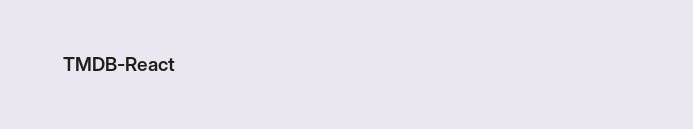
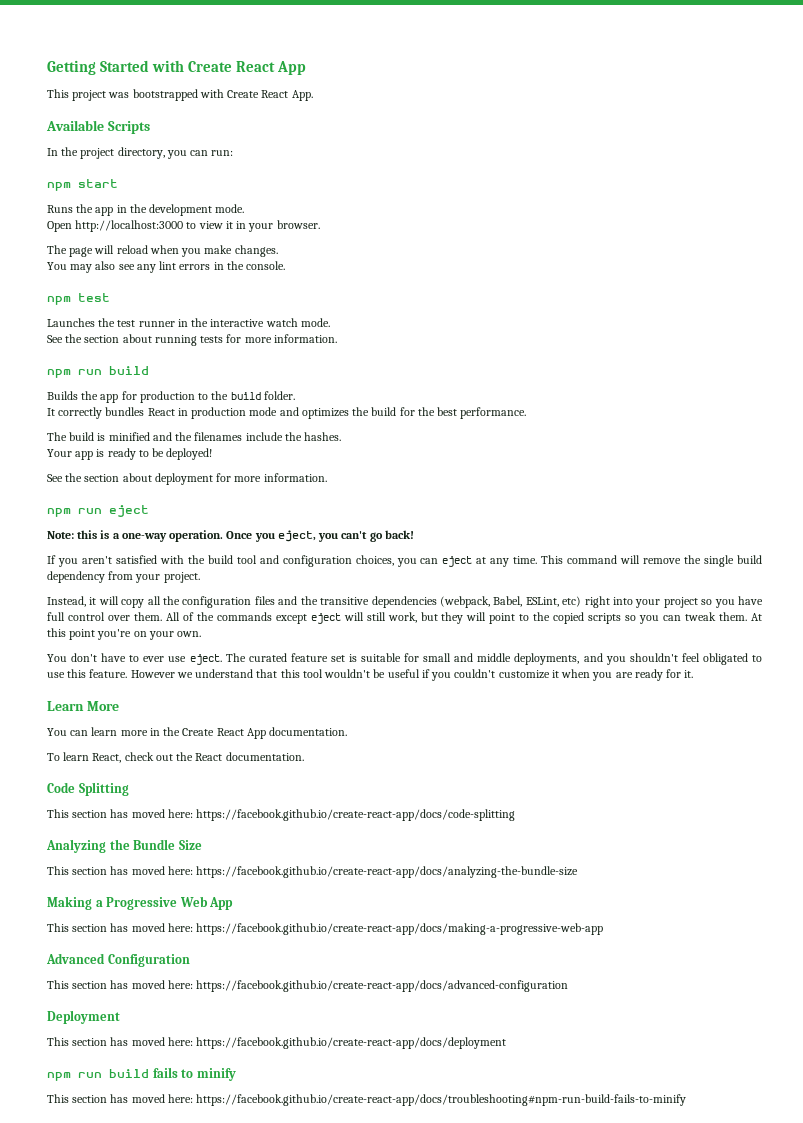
[63,57,175,71] TMDB-React -> [47,60,307,75] [47,89,313,101] [46,120,150,134] [47,147,234,159] [47,179,118,191] [47,204,245,216] [47,220,320,232] [47,245,278,257] [47,261,286,273] [47,293,110,305] [47,318,330,327] [47,334,337,346] [47,366,149,378] [47,391,295,403] [47,407,527,419] [47,432,342,441] [47,448,213,460] [47,473,327,485] [47,505,149,517] [47,530,414,542] [47,555,762,567] [47,571,200,583] [47,596,763,608] [47,612,762,624] [47,628,202,640] [47,653,762,665] [47,669,694,681] [47,701,119,711] [47,727,348,739] [47,752,304,763] [47,782,129,796] [47,809,516,821] [46,839,202,853] [47,866,579,878] [47,896,234,910] [47,923,604,935] [46,953,190,967] [47,980,569,992] [47,1010,120,1024] [47,1037,507,1049] [47,1067,236,1081] [47,1094,687,1106] Getting Started with Create React App // This project was bootstrapped with Create React App. // Available Scripts // In the project directory, you can run: // npm start // Runs the app in the development mode. // Open http://localhost:3000 to view it in your browser. // The page will reload when you make changes. // You may also see any lint errors in the console. // npm test // Launches the test runner in the interactive watch mode. // See the section about running tests for more information. // npm run build // Builds the app for production to the build folder. // It correctly bundles React in production mode and optimizes the build for the best performance. // The build is minified and the filenames include the hashes. // Your app is ready to be deployed! // See the section about deployment for more information. // npm run eject // Note: this is a one-way operation. Once you eject, you can't go back! // If you aren't satisfied with the build tool and configuration choices, you can eject at any time. This command will remove the single build dependency from your project. // Instead, it will copy all the configuration files and the transitive dependencies (webpack, Babel, ESLint, etc) right into your project so you have full control over them. All of the commands except eject will still work, but they will point to the copied scripts so you can tweak them. At this point you're on your own. // You don't have to ever use eject. The curated feature set is suitable for small and middle deployments, and you shouldn't feel obligated to use this feature. However we understand that this tool wouldn't be useful if you couldn't customize it when you are ready for it. // Learn More // You can learn more in the Create React App documentation. // To learn React, check out the React documentation. // Code Splitting // This section has moved here: https://facebook.github.io/create-react-app/docs/code-splitting // Analyzing the Bundle Size // This section has moved here: https://facebook.github.io/create-react-app/docs/analyzing-the-bundle-size // Making a Progressive Web App // This section has moved here: https://facebook.github.io/create-react-app/docs/making-a-progressive-web-app // Advanced Configuration // This section has moved here: https://facebook.github.io/create-react-app/docs/advanced-configuration // Deployment // This section has moved here: https://facebook.github.io/create-react-app/docs/deployment // npm run build fails to minify // This section has moved here: https://facebook.github.io/create-react-app/docs/troubleshooting#npm-run-build-fails-to-minify

